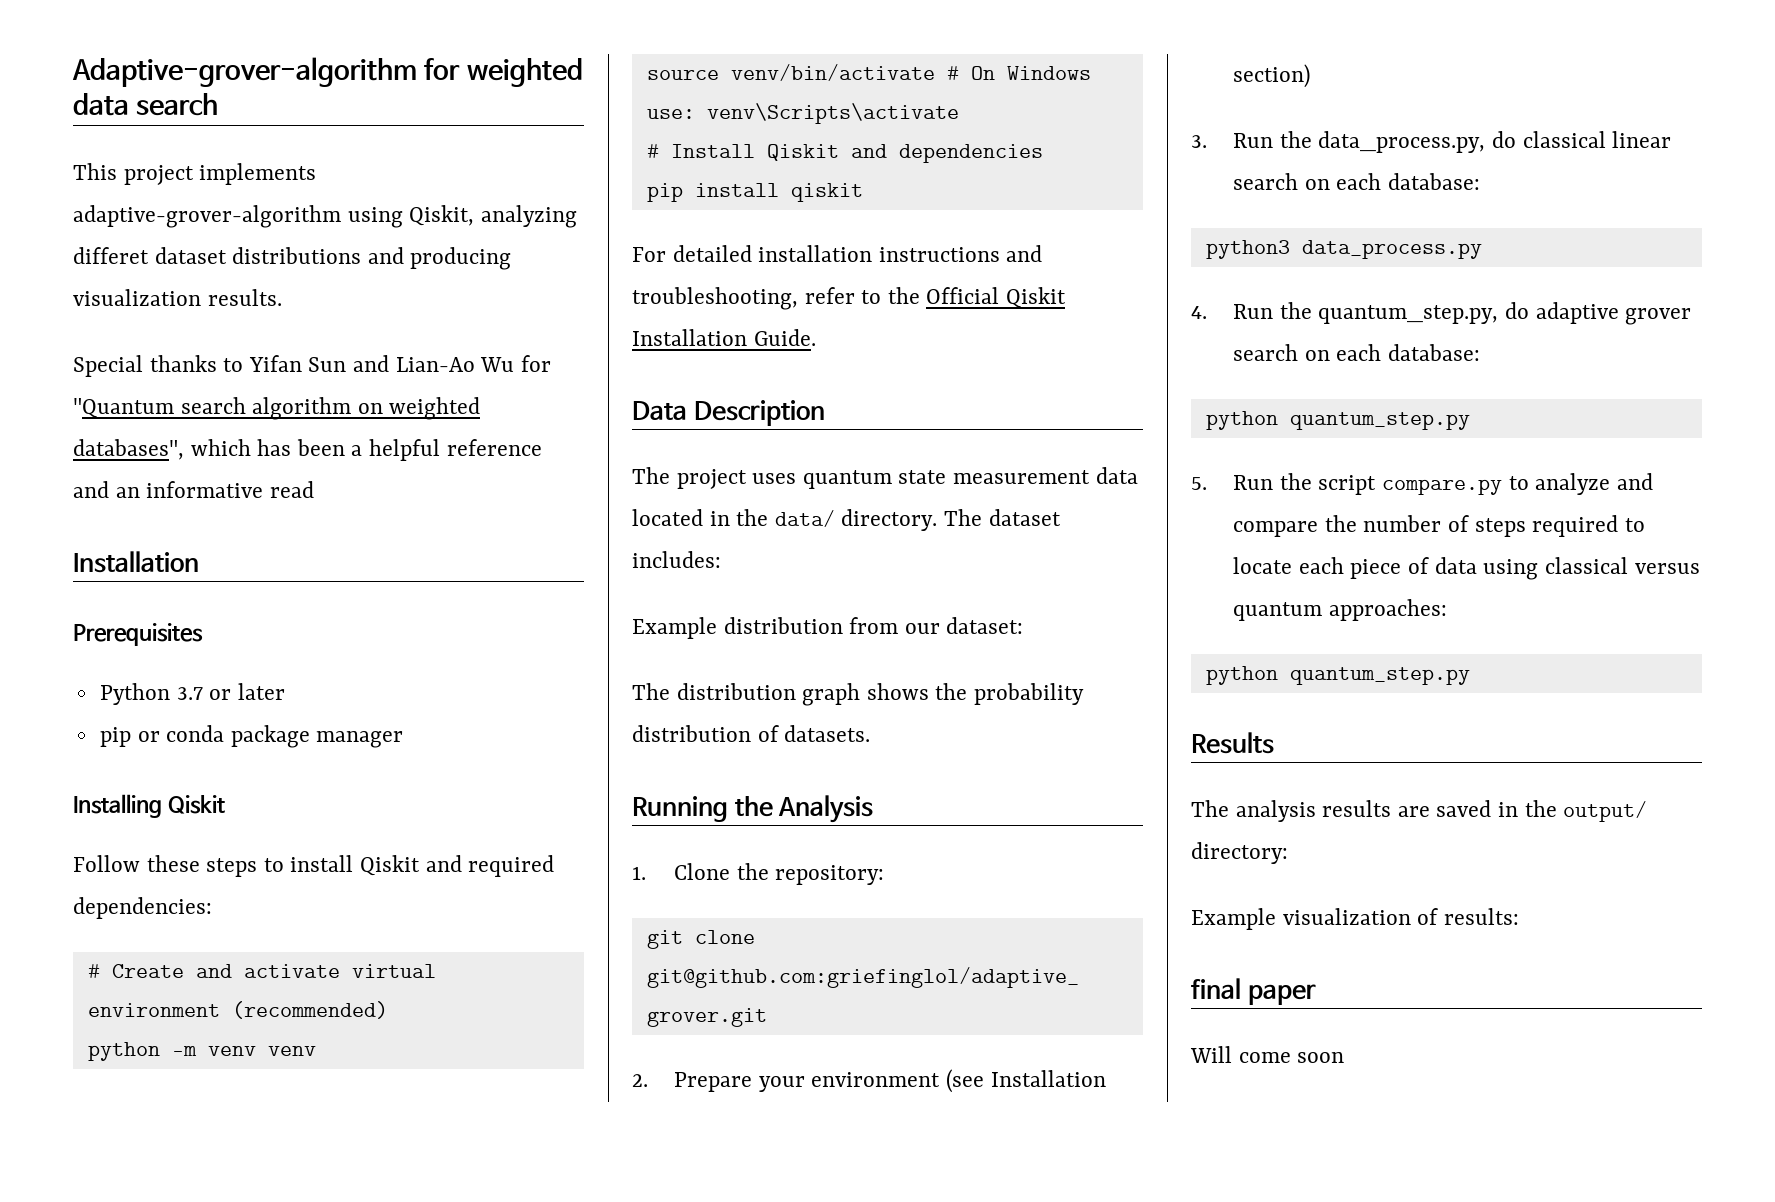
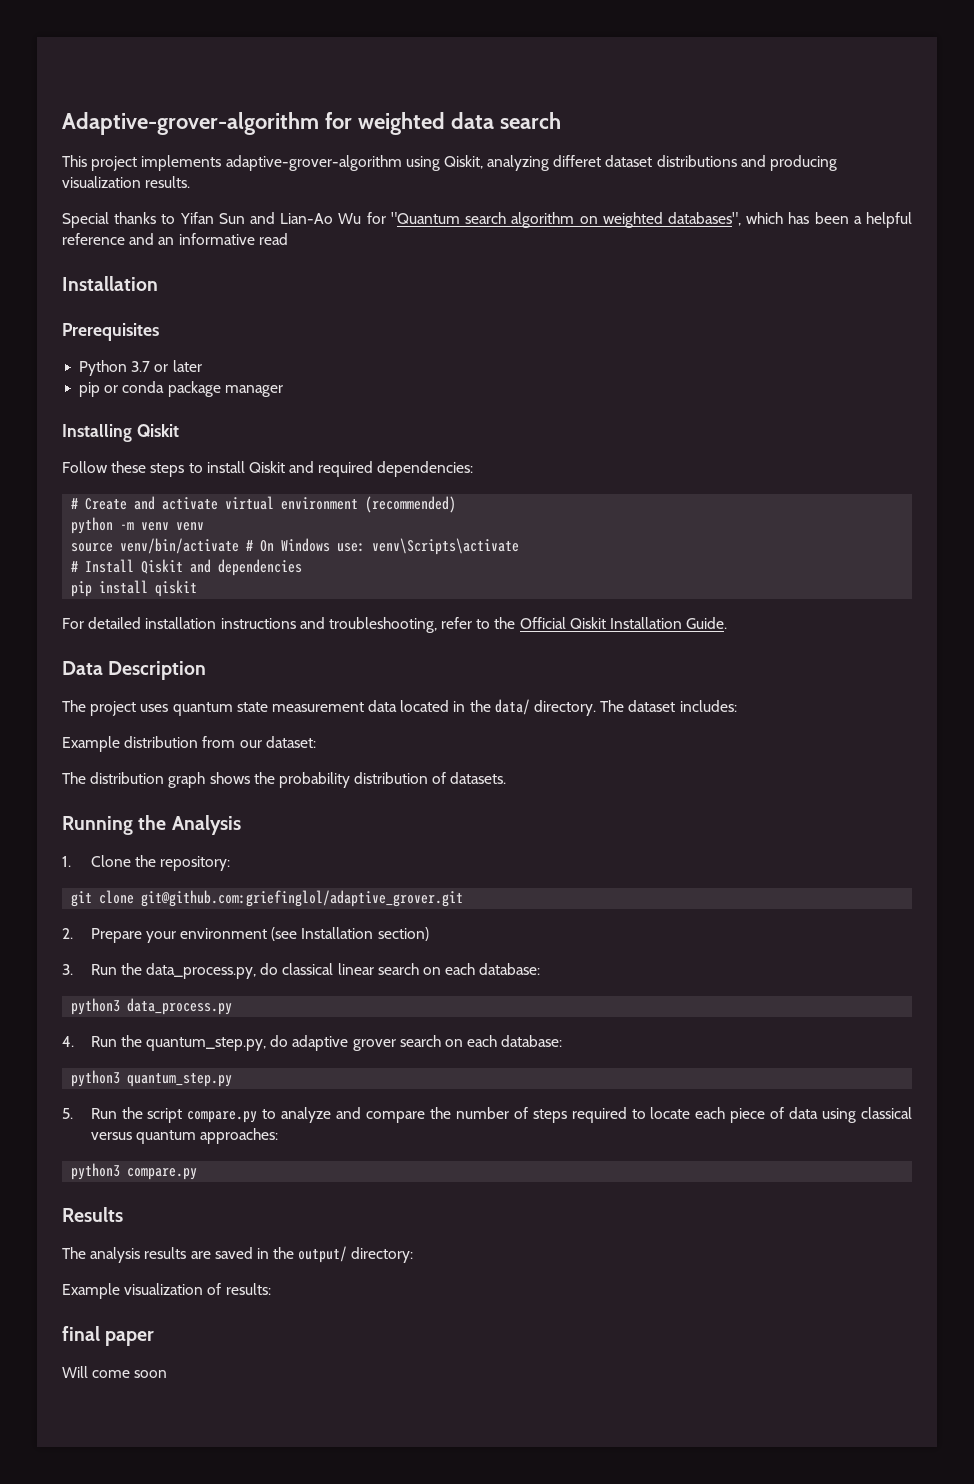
[1205,411,1278,430] python -> [71,1070,121,1087] python3
[1205,666,1470,685] python quantum_step.py -> [71,1163,198,1180] python3 compare.py

